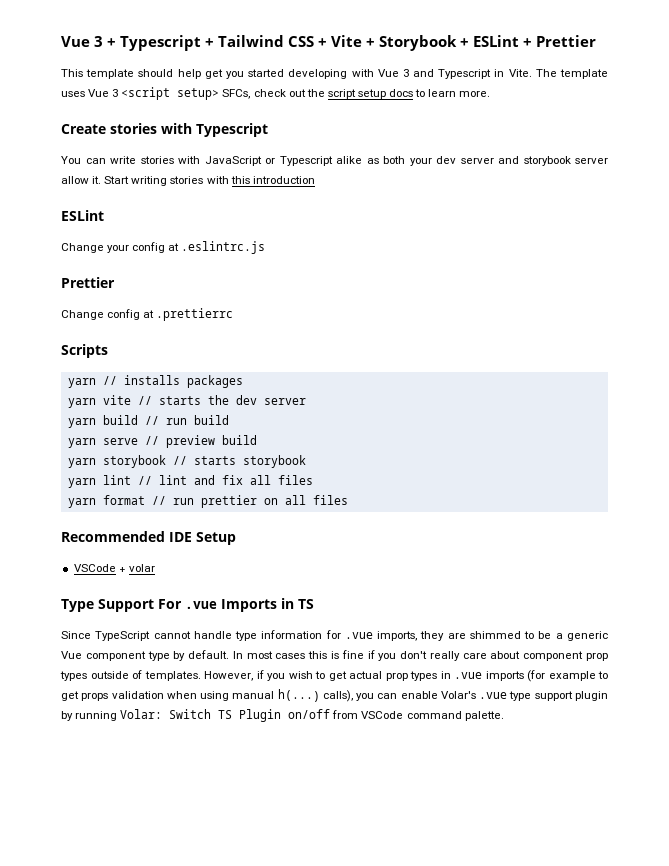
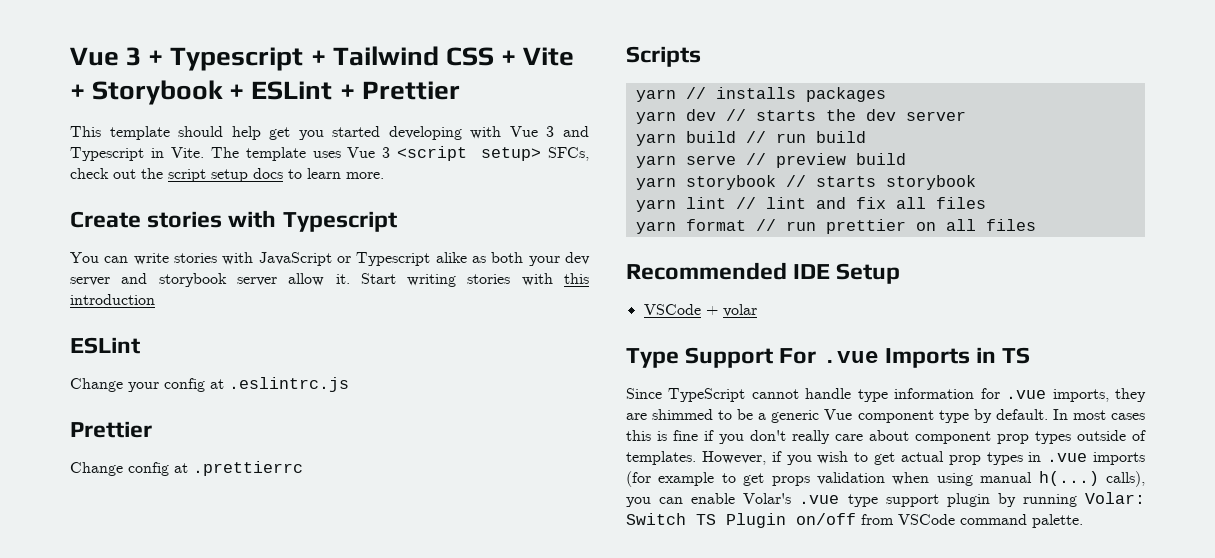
[102,395,131,405] vite -> [685,109,716,121] dev

